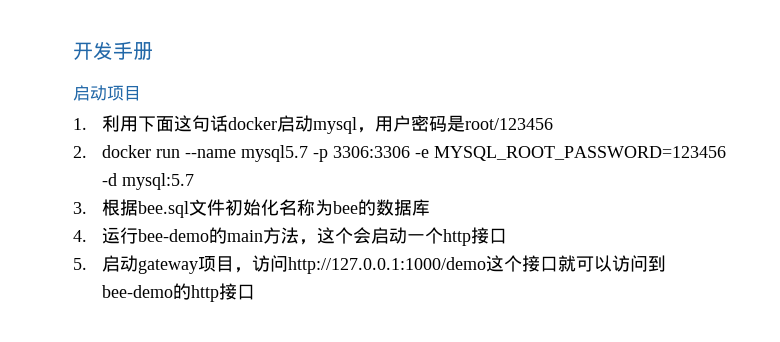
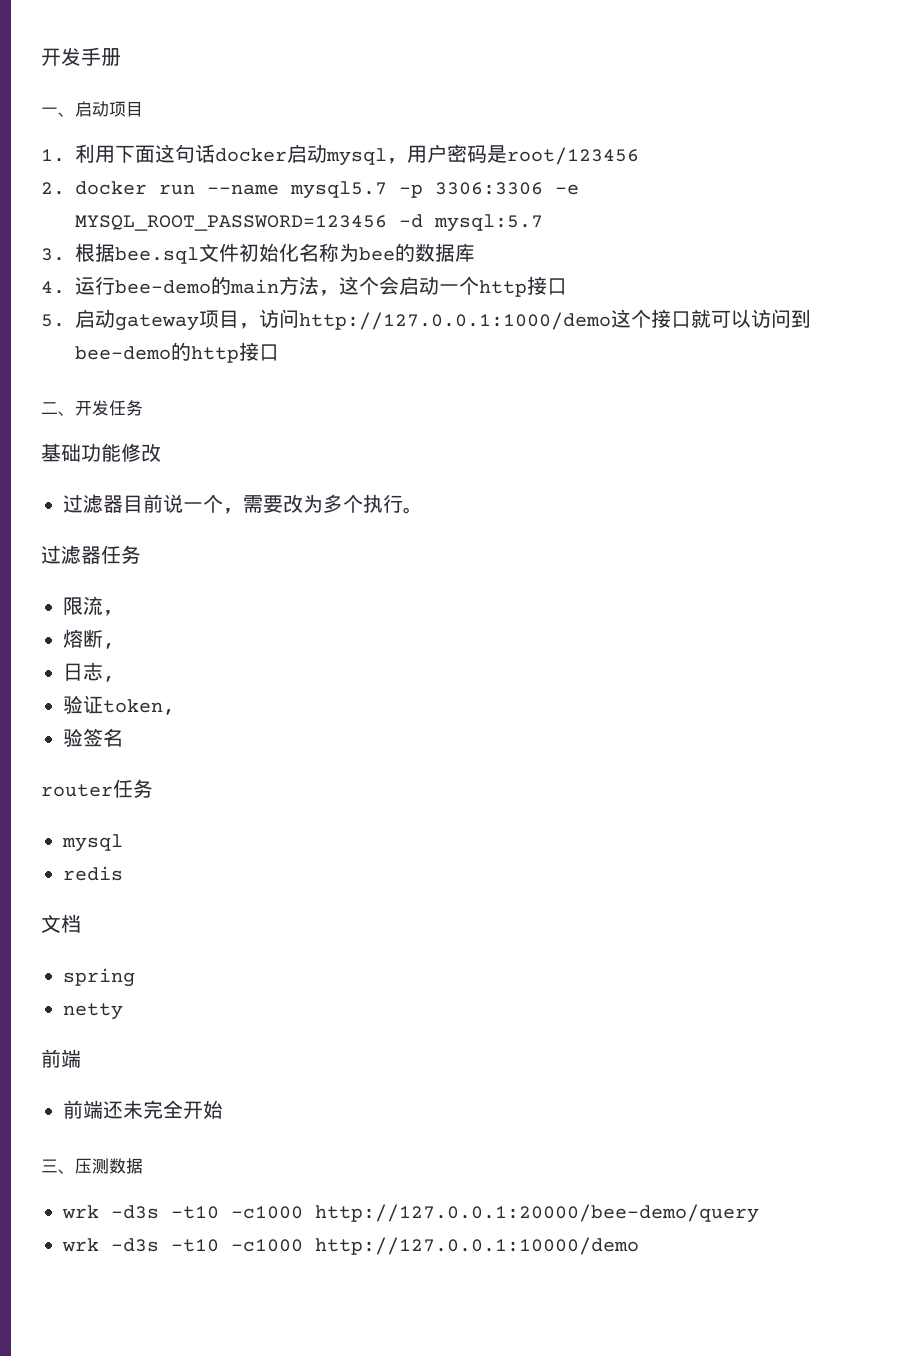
(153, 51) none -> [41,107,75,117] 一、
(256, 292) none -> [41,400,143,416] [41,443,161,462] [63,494,423,514] [41,545,141,564] [63,596,123,616] [63,629,115,649] [63,662,115,682] [63,695,175,715] [63,728,123,747] [41,779,153,798] [62,834,123,852] [63,866,123,881] [41,914,81,933] [63,968,135,987] [63,1003,123,1020] [41,1049,81,1068] [63,1100,223,1119] [41,1158,143,1174] [62,1204,759,1223] [62,1237,639,1255] // 二、开发任务 // 基础功能修改 // 过滤器目前说一个，需要改为多个执行。 // 过滤器任务 // 限流， // 熔断, // 日志, // 验证token, // 验签名 // router任务 // mysql // redis // 文档 // spring // netty // 前端 // 前端还未完全开始 // 三、压测数据 // wrk -d3s -t10 -c1000 http://127.0.0.1:20000/bee-demo/query // wrk -d3s -t10 -c1000 http://127.0.0.1:10000/demo

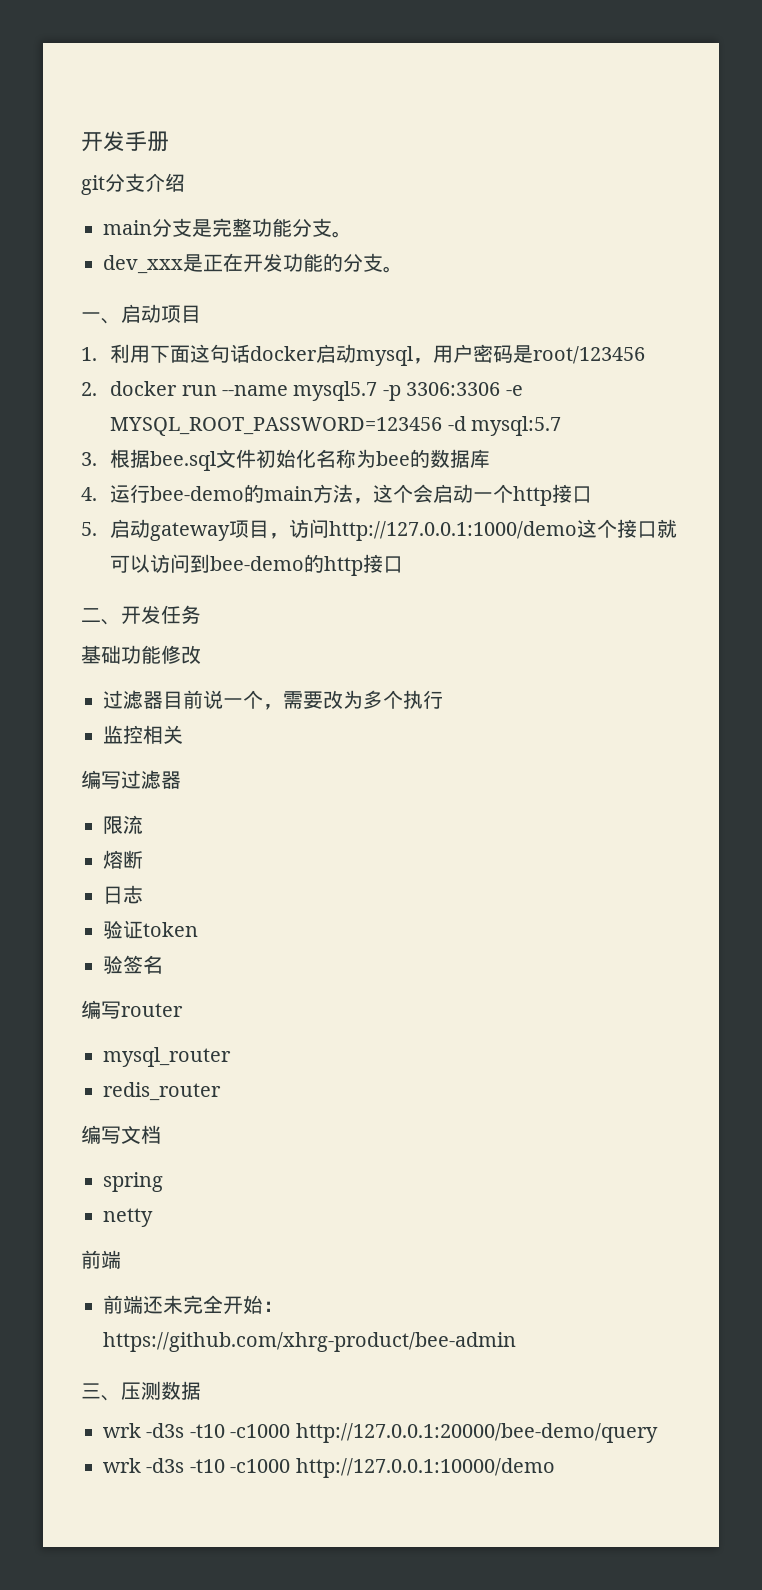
(121, 57) none -> [81,173,185,195] [103,218,352,238] [103,253,403,274] // git分支介绍 // main分支是完整功能分支。 // dev_xxx是正在开发功能的分支。
[403,507,423,514] [41,545,141,564] 。 // 过滤器任务 -> [103,725,183,744] [81,770,181,789] // 监控相关 // 编写过滤器
[103,610,123,616] ， -> (143, 824) none
[103,643,115,649] , -> (143, 859) none
[103,676,115,682] , -> (143, 894) none
[103,699,175,715] token, -> [143,922,198,937] token
(123, 737) none -> [81,1000,121,1019] 编写
[113,779,153,798] [62,834,123,852] [63,866,123,881] 任务 // mysql // redis // -> [103,1047,231,1067] [103,1082,221,1101] [81,1125,121,1144] // mysql_router // redis_router // 编写
(223, 1109) none -> [263,1301,283,1312] [103,1332,516,1352] ：https://github.com/xhrg-product/bee-admin

